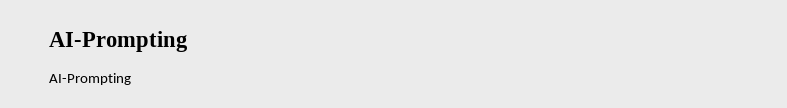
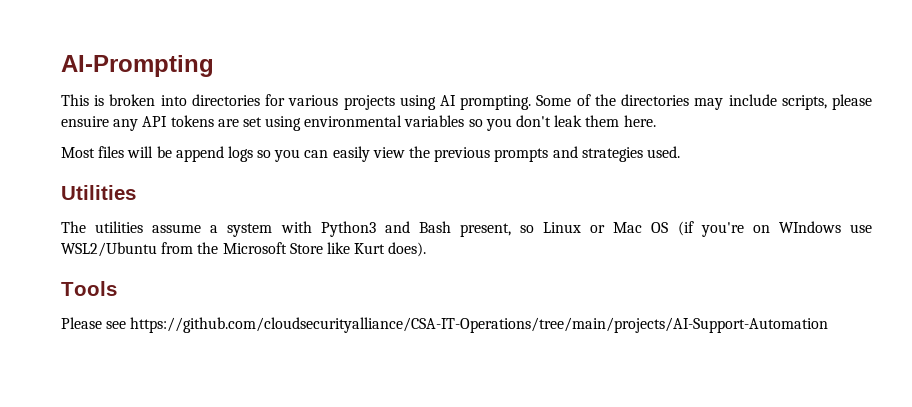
[49,73,131,85] AI-Prompting -> [61,94,872,110] [61,115,656,131] [61,146,680,162] [61,185,136,200] [61,221,872,237] [61,242,427,257] [61,281,117,296] [61,317,829,333] This is broken into directories for various projects using AI prompting. Some of the directories may include scripts, please ensuire any API tokens are set using environmental variables so you don't leak them here. // Most files will be append logs so you can easily view the previous prompts and strategies used. // Utilities // The utilities assume a system with Python3 and Bash present, so Linux or Mac OS (if you're on WIndows use WSL2/Ubuntu from the Microsoft Store like Kurt does). // Tools // Please see https://github.com/cloudsecurityalliance/CSA-IT-Operations/tree/main/projects/AI-Support-Automation

